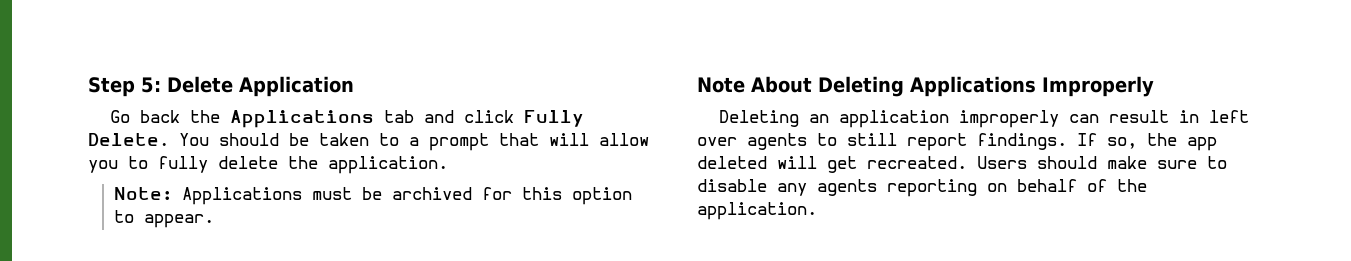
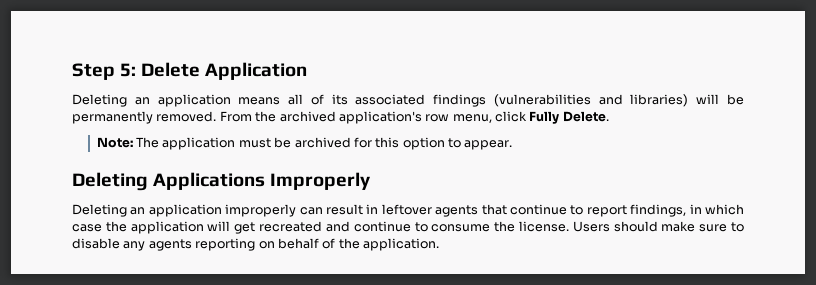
[110,110,585,128] [88,133,649,151] [88,156,448,174] Go back the Applications tab and click Fully Delete. You should be taken to a prompt that will allow you to fully delete the application. -> [72,94,744,107] [72,111,609,124] Deleting an application means all of its associated findings (vulnerabilities and libraries) will be permanently removed. From the archived application's row menu, click Fully Delete.
[181,187,302,205] Applications -> [136,137,236,150] The application
[697,76,812,93] Note About -> (513, 145) none
[1209,110,1250,123] [697,133,1217,151] [697,156,967,173] left over agents to still report findings. If so, the app deleted will get recreated. -> [381,204,744,217] [72,221,569,234] leftover agents that continue to report findings, in which case the application will get recreated and continue to consume the license.

